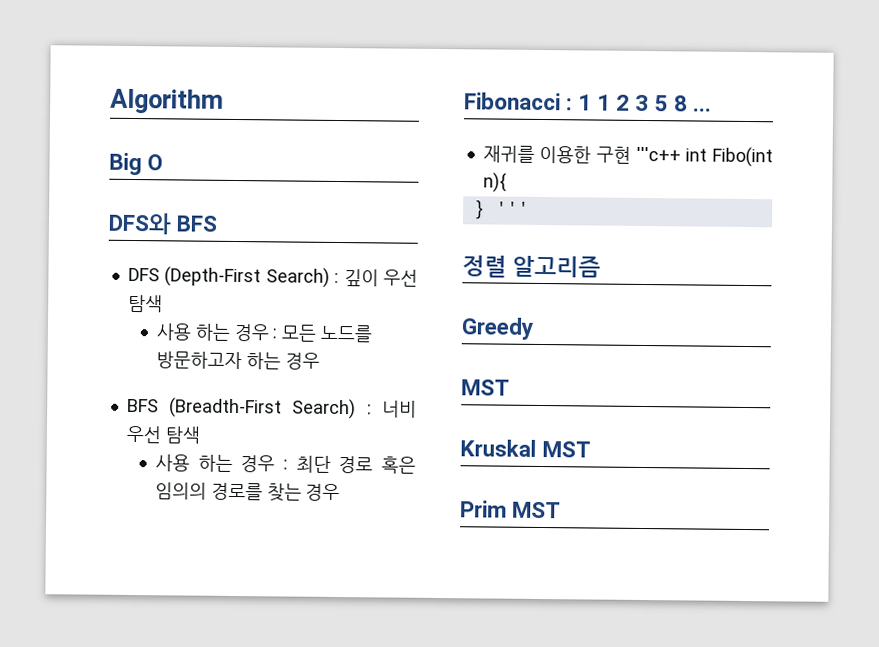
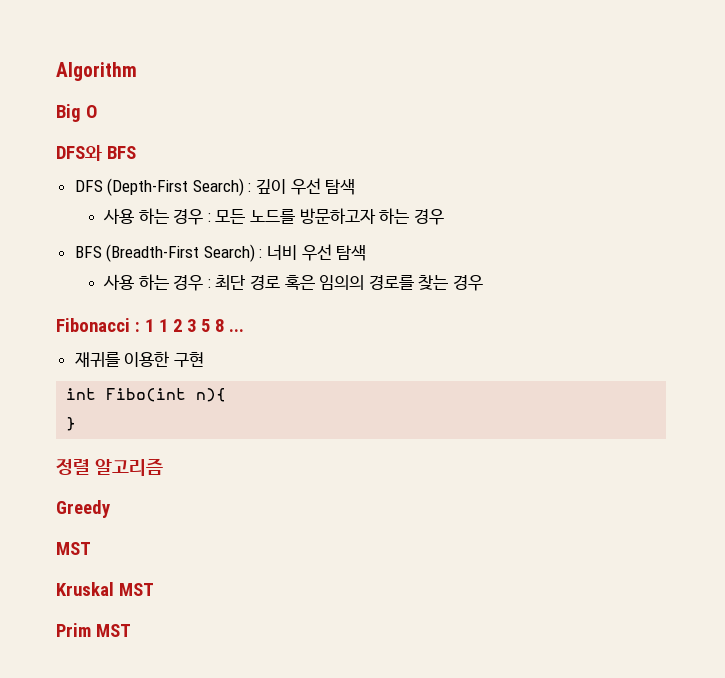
[635,146,681,162] '''c++ -> (204, 359) //
[495,201,530,216] ''' -> (77, 424) none

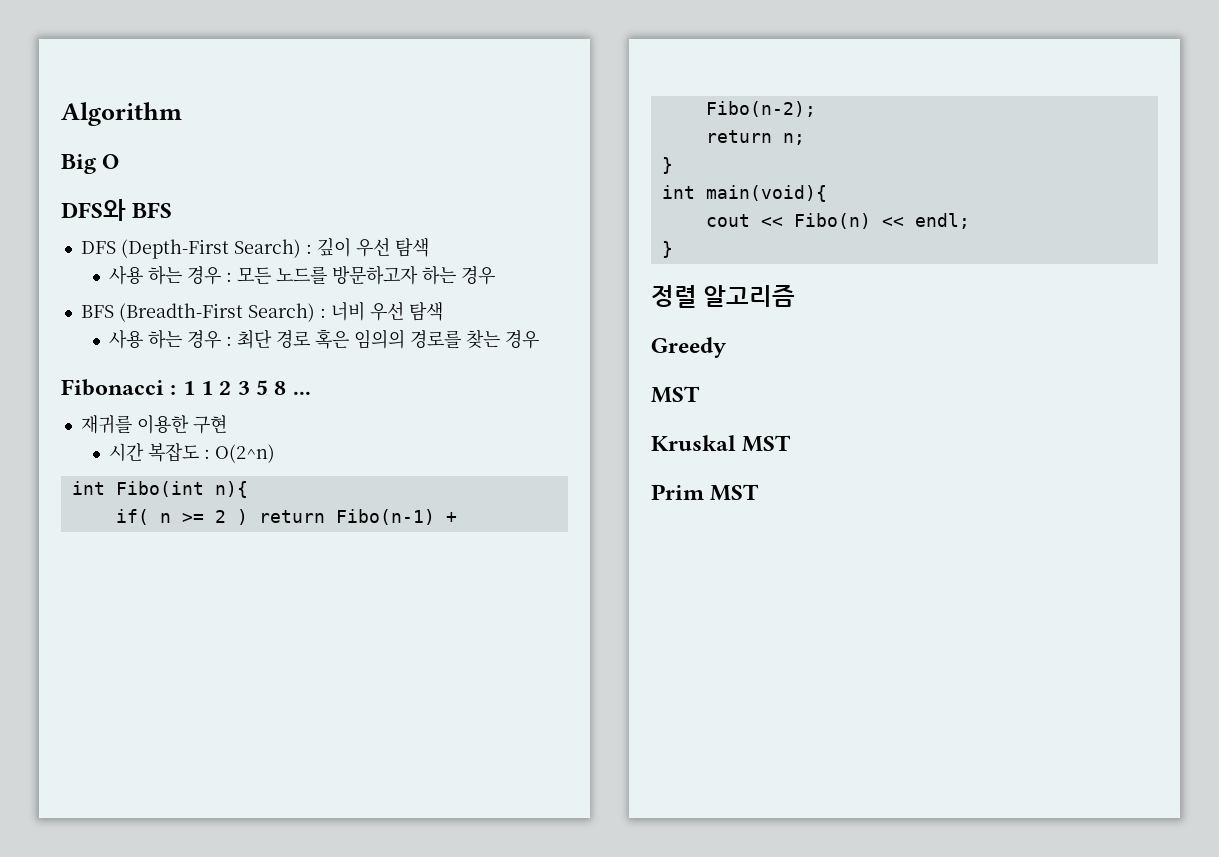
(204, 359) none -> [109,443,276,463] // 시간 복잡도 : O(2^n)
(227, 395) none -> [115,509,457,525] [705,101,816,117] [705,130,805,145] [661,157,673,174] [661,185,827,202] [705,213,970,229] // if( n >= 2 ) return Fibo(n-1) + Fibo(n-2); // return n; // } // int main(void){ // cout << Fibo(n) << endl;

